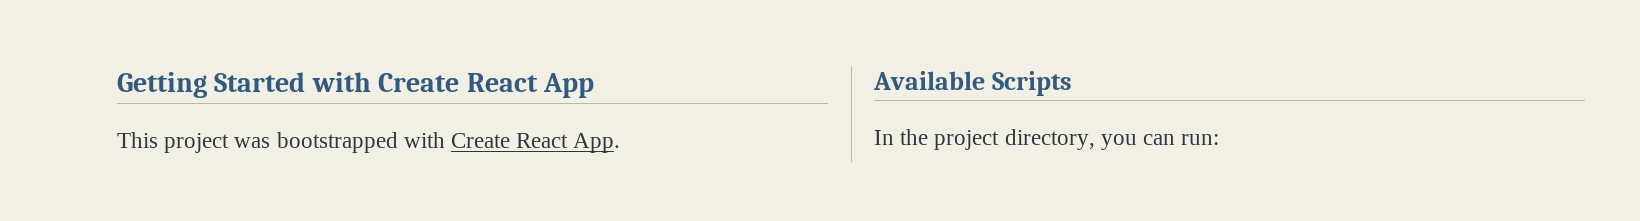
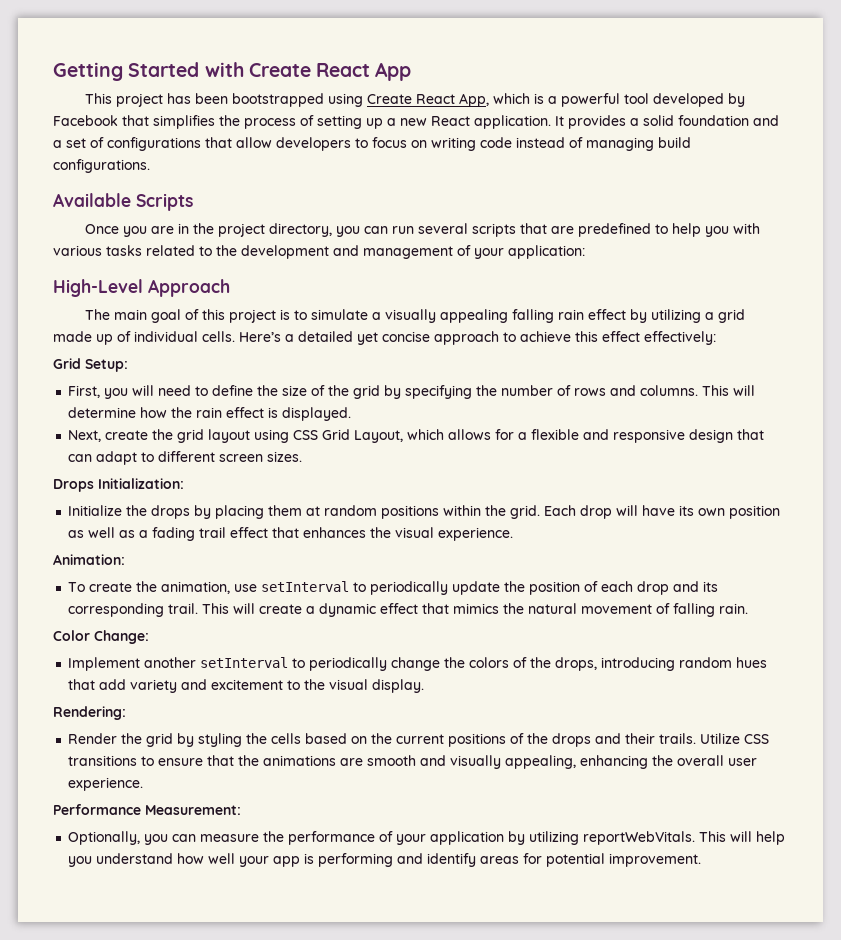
[234,132,621,153] [873,71,1072,96] [874,130,894,145] was bootstrapped with Create React App. // Available Scripts // In -> [167,93,746,107] [53,115,779,129] [53,137,691,151] [53,159,150,173] [53,193,193,211] [85,223,190,237] has been bootstrapped using Create React App, which is a powerful tool developed by Facebook that simplifies the process of setting up a new React application. It provides a solid foundation and a set of configurations that allow developers to focus on writing code instead of managing build configurations. // Available Scripts // Once you are in
[1181,134,1220,145] run: -> [392,223,761,237] [53,245,585,259] [53,279,230,297] [85,309,746,323] [53,331,716,345] [53,358,128,372] [68,385,756,399] [68,407,352,421] [68,429,765,443] [68,451,303,465] [53,478,184,492] [68,505,781,519] [68,527,514,541] [53,554,125,565] [68,581,719,595] [68,603,749,617] [53,630,149,644] [68,657,768,671] [68,679,425,693] [53,706,126,720] [68,733,770,747] [68,755,758,769] [68,777,144,791] [53,804,241,815] [68,831,786,845] [68,853,702,867] run several scripts that are predefined to help you with various tasks related to the development and management of your application: // High-Level Approach // The main goal of this project is to simulate a visually appealing falling rain effect by utilizing a grid made up of individual cells. Here’s a detailed yet concise approach to achieve this effect effectively: // Grid Setup: // First, you will need to define the size of the grid by specifying the number of rows and columns. This will determine how the rain effect is displayed. // Next, create the grid layout using CSS Grid Layout, which allows for a flexible and responsive design that can adapt to different screen sizes. // Drops Initialization: // Initialize the drops by placing them at random positions within the grid. Each drop will have its own position as well as a fading trail effect that enhances the visual experience. // Animation: // To create the animation, use setInterval to periodically update the position of each drop and its corresponding trail. This will create a dynamic effect that mimics the natural movement of falling rain. // Color Change: // Implement another setInterval to periodically change the colors of the drops, introducing random hues that add variety and excitement to the visual display. // Rendering: // Render the grid by styling the cells based on the current positions of the drops and their trails. Utilize CSS transitions to ensure that the animations are smooth and visually appealing, enhancing the overall user experience. // Performance Measurement: // Optionally, you can measure the performance of your application by utilizing reportWebVitals. This will help you understand how well your app is performing and identify areas for potential improvement.

